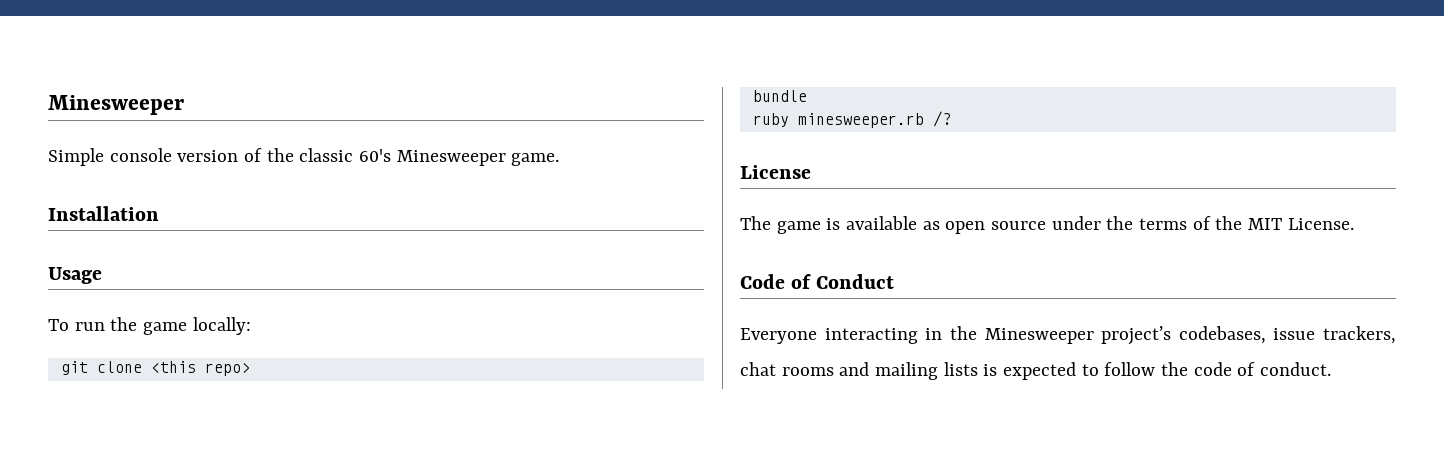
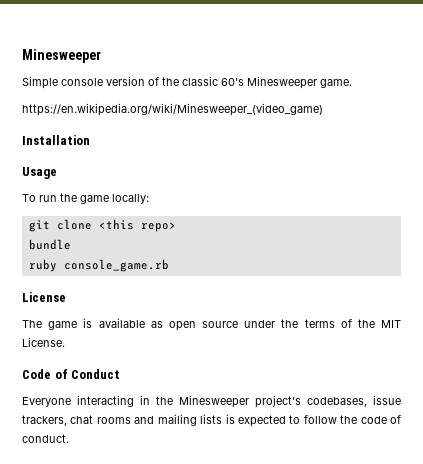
(560, 159) none -> [22,103,323,116] // https://en.wikipedia.org/wiki/Minesweeper_(video_game)
[797,111,951,128] minesweeper.rb /? -> [63,259,169,272] console_game.rb

